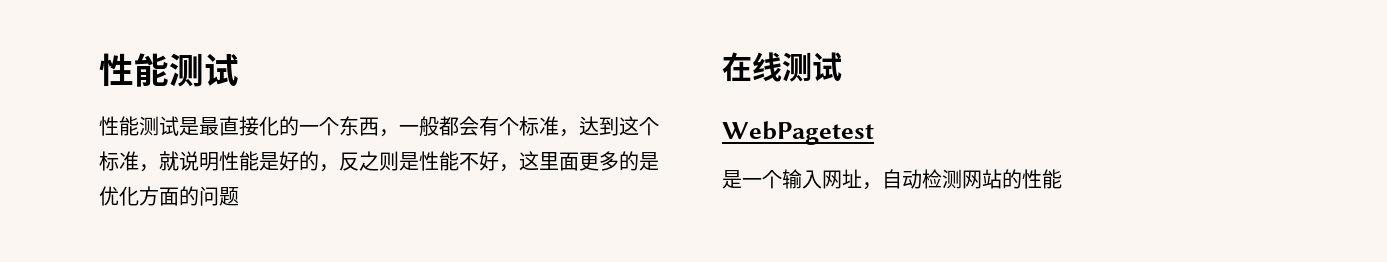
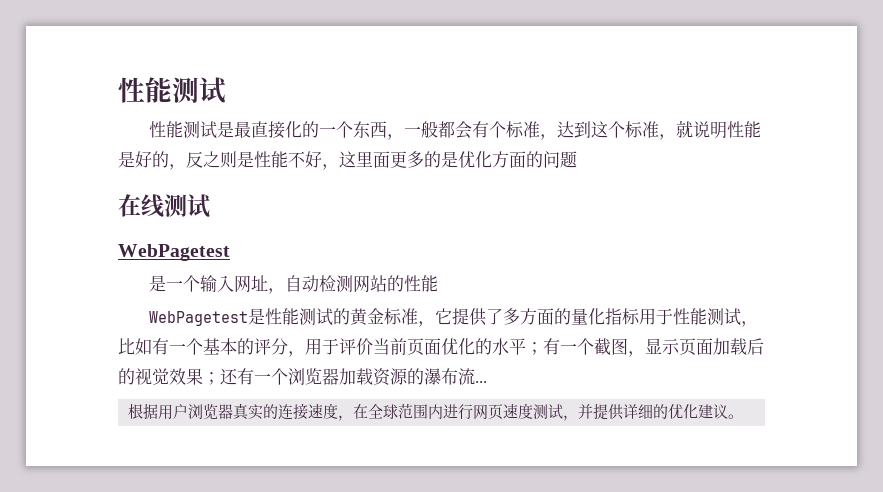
(1062, 179) none -> [149,308,759,327] [118,338,764,357] [118,368,487,386] [128,403,744,421] // WebPagetest是性能测试的黄金标准，它提供了多方面的量化指标用于性能测试，比如有一个基本的评分，用于评价当前页面优化的水平；有一个截图，显示页面加载后的视觉效果；还有一个浏览器加载资源的瀑布流... // 根据用户浏览器真实的连接速度，在全球范围内进行网页速度测试，并提供详细的优化建议。

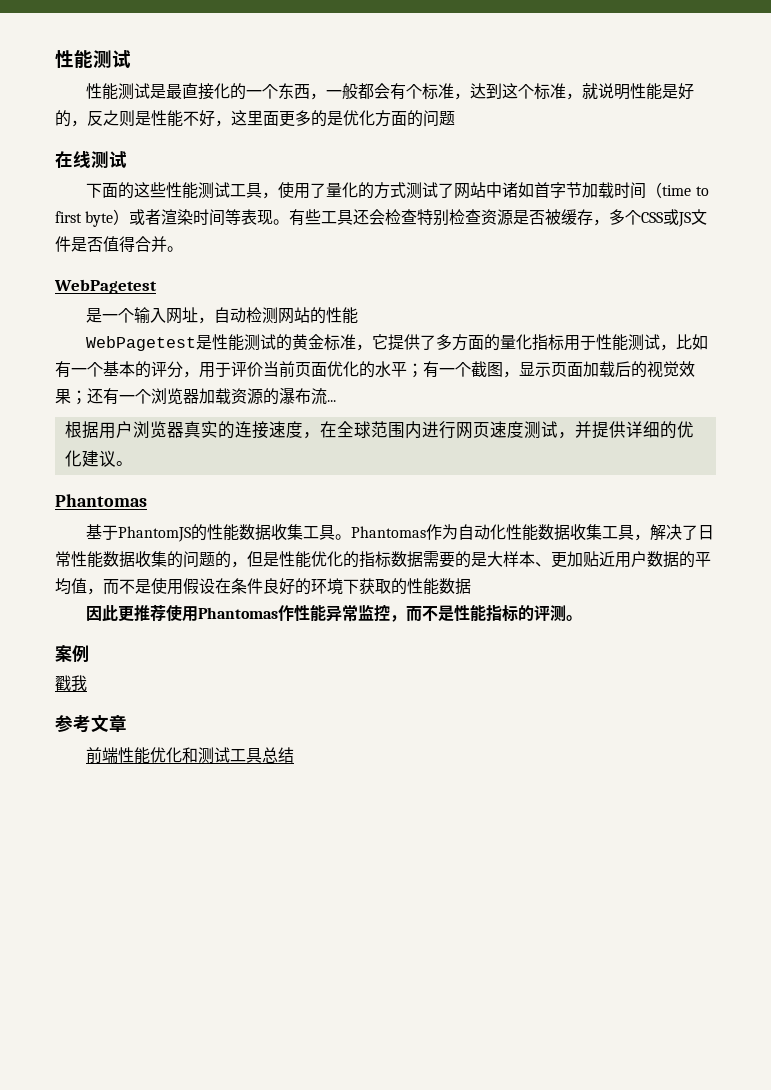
(210, 206) none -> [86,182,709,199] [55,209,708,227] [55,236,183,252] // 下面的这些性能测试工具，使用了量化的方式测试了网站中诸如首字节加载时间（time to first byte）或者渲染时间等表现。有些工具还会检查特别检查资源是否被缓存，多个CSS或JS文件是否值得合并。
(744, 416) none -> [55,494,147,507] [86,524,715,542] [55,551,711,568] [55,578,471,595] [86,604,583,622] [55,645,89,662] [55,675,87,692] [55,715,127,733] [86,747,295,764] // Phantomas // 基于PhantomJS的性能数据收集工具。Phantomas作为自动化性能数据收集工具，解决了日常性能数据收集的问题的，但是性能优化的指标数据需要的是大样本、更加贴近用户数据的平均值，而不是使用假设在条件良好的环境下获取的性能数据 // 因此更推荐使用Phantomas作性能异常监控，而不是性能指标的评测。 // 案例 // 戳我 // 参考文章 // 前端性能优化和测试工具总结

